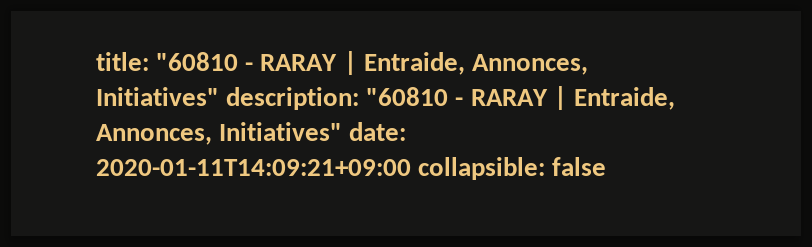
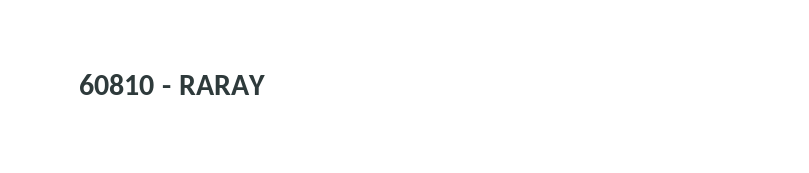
[96,51,588,75] [96,86,675,110] [96,122,407,145] [96,157,607,180] title: "60810 - RARAY | Entraide, Annonces, Initiatives" description: "60810 - RARAY | Entraide, Annonces, Initiatives" date: 2020-01-11T14:09:21+09:00 collapsible: false -> [79,74,265,95] 60810 - RARAY

